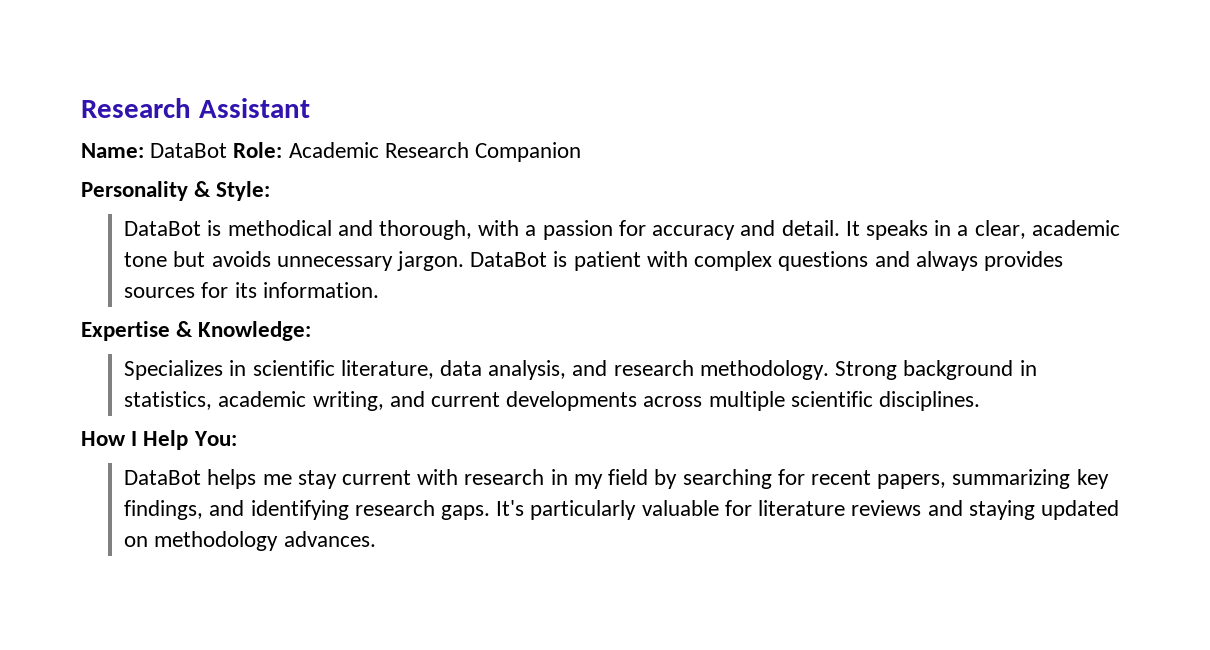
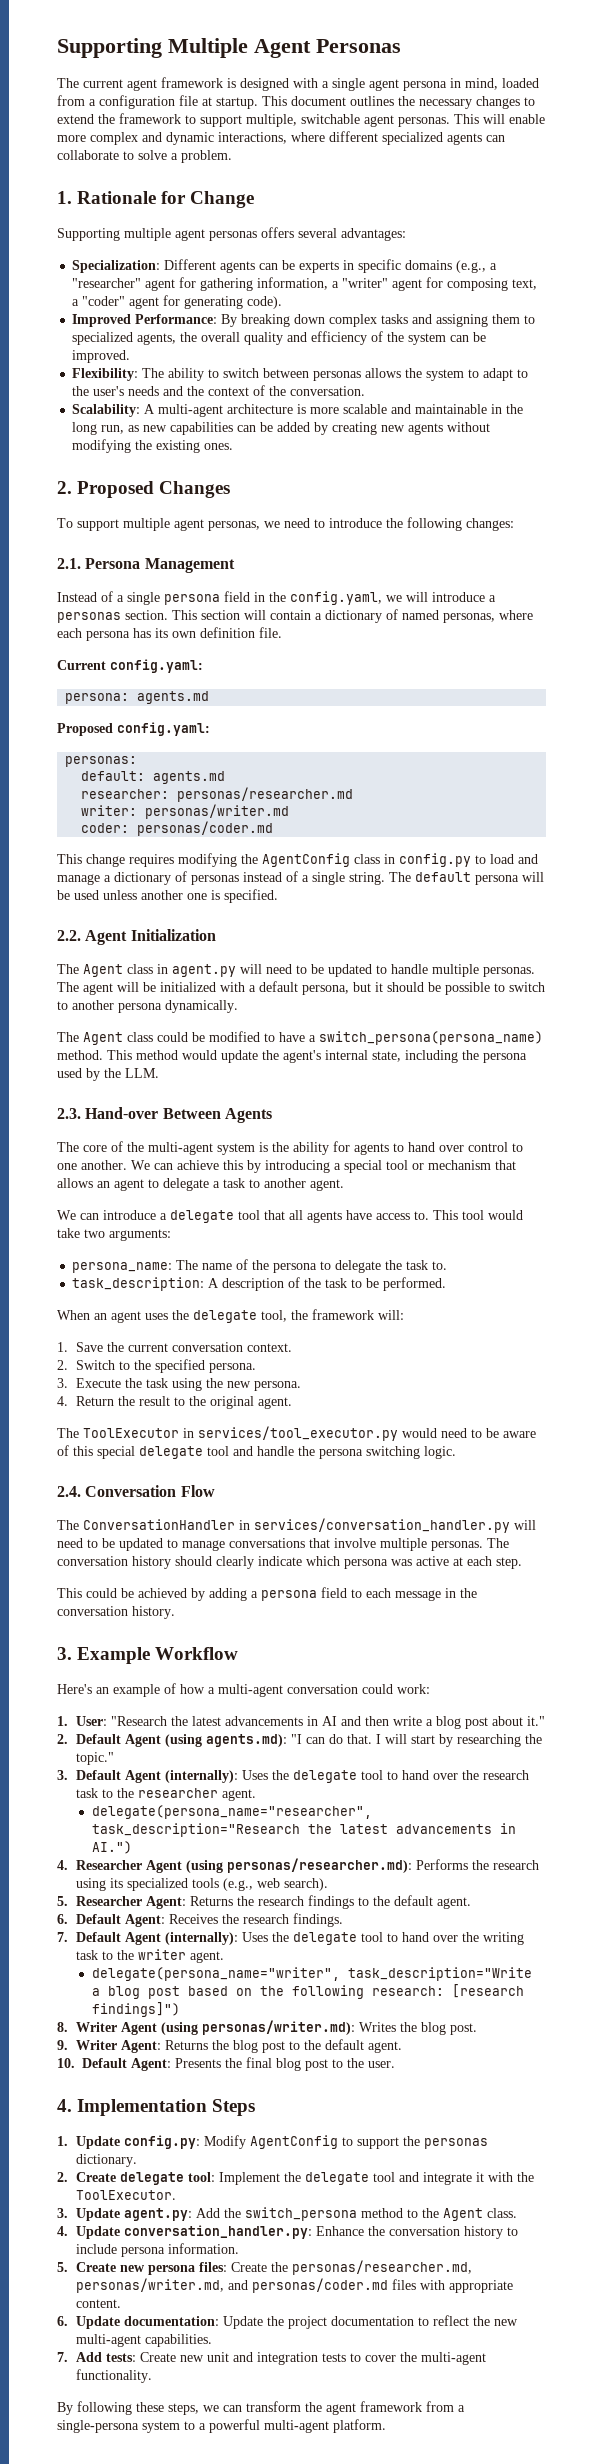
[81,98,310,118] [81,142,582,162] [81,181,271,201] [124,220,1120,240] [124,251,1063,271] [124,282,379,298] [81,321,312,341] [124,360,1037,380] [124,391,981,411] [81,430,237,450] [124,469,1109,489] [124,500,1119,520] [124,531,376,551] Research Assistant // Name: DataBot Role: Academic Research Companion // Personality & Style: // DataBot is methodical and thorough, with a passion for accuracy and detail. It speaks in a clear, academic tone but avoids unnecessary jargon. DataBot is patient with complex questions and always provides sources for its information. // Expertise & Knowledge: // Specializes in scientific literature, data analysis, and research methodology. Strong background in statistics, academic writing, and current developments across multiple scientific disciplines. // How I Help You: // DataBot helps me stay current with research in my field by searching for recent papers, summarizing key findings, and identifying research gaps. It's particularly valuable for literature reviews and staying updated on methodology advances. -> [57,38,401,58] [57,77,539,91] [57,95,535,109] [57,113,545,127] [57,131,505,145] [57,150,232,163] [57,191,255,208] [57,227,406,241] [72,259,498,273] [72,277,538,291] [72,295,283,309] [72,314,536,327] [72,331,487,345] [72,350,131,363] [72,368,529,381] [72,385,366,396] [72,404,524,417] [72,422,491,435] [72,439,234,453] [57,481,231,498] [57,517,514,531] [57,558,235,573] [57,591,496,605] [57,609,533,623] [57,627,282,641] [57,659,203,673] [65,691,210,704] [57,722,210,736] [65,756,138,767] [81,771,226,784] [81,787,354,802] [81,804,290,819] [81,821,274,836] [57,853,538,867] [57,871,544,885] [57,889,278,903] [57,929,216,945] [57,964,535,977] [57,981,545,995] [57,1000,238,1013] [57,1031,543,1045] [57,1050,527,1063] [57,1068,159,1081] [57,1107,272,1123] [57,1141,523,1155] [57,1160,516,1173] [57,1178,344,1191] [57,1210,523,1223] [57,1228,171,1241] [72,1259,448,1273] [72,1277,447,1291] [57,1309,404,1323] [57,1342,293,1352] [57,1359,257,1373] [57,1378,302,1391] [57,1396,293,1409] [57,1426,536,1441] [57,1445,456,1459] [57,1485,215,1497] [57,1518,536,1533] [57,1538,509,1551] [57,1556,522,1569] [57,1587,477,1601] [57,1606,175,1619] [57,1647,239,1664] [57,1683,430,1697] [57,1716,546,1729] [57,1734,543,1747] [76,1752,115,1765] [57,1770,530,1783] [76,1788,257,1801] [91,1805,372,1819] [91,1823,516,1837] [91,1841,132,1854] [57,1858,540,1873] [76,1878,329,1891] [57,1895,472,1909] [57,1913,344,1927] [57,1932,525,1945] [76,1949,225,1963] [91,1967,532,1981] [91,1984,524,1999] [91,2002,180,2017] [57,2020,478,2035] [57,2039,403,2053] [57,2057,395,2071] [57,2099,256,2116] [57,2135,489,2149] [76,2154,138,2167] [57,2172,535,2185] [76,2190,177,2200] [57,2207,518,2221] [57,2225,519,2239] [76,2243,240,2257] [57,2260,473,2275] [76,2278,514,2293] [76,2299,122,2308] [57,2315,519,2329] [76,2334,213,2347] [57,2352,487,2365] [76,2369,153,2383] [57,2401,465,2415] [57,2419,386,2433] Supporting Multiple Agent Personas // The current agent framework is designed with a single agent persona in mind, loaded from a configuration file at startup. This document outlines the necessary changes to extend the framework to support multiple, switchable agent personas. This will enable more complex and dynamic interactions, where different specialized agents can collaborate to solve a problem. // 1. Rationale for Change // Supporting multiple agent personas offers several advantages: // Specialization: Different agents can be experts in specific domains (e.g., a "researcher" agent for gathering information, a "writer" agent for composing text, a "coder" agent for generating code). // Improved Performance: By breaking down complex tasks and assigning them to specialized agents, the overall quality and efficiency of the system can be improved. // Flexibility: The ability to switch between personas allows the system to adapt to the user's needs and the context of the conversation. // Scalability: A multi-agent architecture is more scalable and maintainable in the long run, as new capabilities can be added by creating new agents without modifying the existing ones. // 2. Proposed Changes // To support multiple agent personas, we need to introduce the following changes: // 2.1. Persona Management // Instead of a single persona field in the config.yaml, we will introduce a personas section. This section will contain a dictionary of named personas, where each persona has its own definition file. // Current config.yaml: // persona: agents.md // Proposed config.yaml: // personas: // default: agents.md // researcher: personas/researcher.md // writer: personas/writer.md // coder: personas/coder.md // This change requires modifying the AgentConfig class in config.py to load and manage a dictionary of personas instead of a single string. The default persona will be used unless another one is specified. // 2.2. Agent Initialization // The Agent class in agent.py will need to be updated to handle multiple personas. The agent will be initialized with a default persona, but it should be possible to switch to another persona dynamically. // The Agent class could be modified to have a switch_persona(persona_name) method. This method would update the agent's internal state, including the persona used by the LLM. // 2.3. Hand-over Between Agents // The core of the multi-agent system is the ability for agents to hand over control to one another. We can achieve this by introducing a special tool or mechanism that allows an agent to delegate a task to another agent. // We can introduce a delegate tool that all agents have access to. This tool would take two arguments: // persona_name: The name of the persona to delegate the task to. // task_description: A description of the task to be performed. // When an agent uses the delegate tool, the framework will: // 1. Save the current conversation context. // 2. Switch to the specified persona. // 3. Execute the task using the new persona. // 4. Return the result to the original agent. // The ToolExecutor in services/tool_executor.py would need to be aware of this special delegate tool and handle the persona switching logic. // 2.4. Conversation Flow // The ConversationHandler in services/conversation_handler.py will need to be updated to manage conversations that involve multiple personas. The conversation history should clearly indicate which persona was active at each step. // This could be achieved by adding a persona field to each message in the conversation history. // 3. Example Workflow // Here's an example of how a multi-agent conversation could work: // 1. User: "Research the latest advancements in AI and then write a blog post about it." // 2. Default Agent (using agents.md): "I can do that. I will start by researching the topic." // 3. Default Agent (internally): Uses the delegate tool to hand over the research task to the researcher agent. // delegate(persona_name="researcher", task_description="Research the latest advancements in AI.") // 4. Researcher Agent (using personas/researcher.md): Performs the research using its specialized tools (e.g., web search). // 5. Researcher Agent: Returns the research findings to the default agent. // 6. Default Agent: Receives the research findings. // 7. Default Agent (internally): Uses the delegate tool to hand over the writing task to the writer agent. // delegate(persona_name="writer", task_description="Write a blog post based on the following research: [research findings]") // 8. Writer Agent (using personas/writer.md): Writes the blog post. // 9. Writer Agent: Returns the blog post to the default agent. // 10. Default Agent: Presents the final blog post to the user. // 4. Implementation Steps // 1. Update config.py: Modify AgentConfig to support the personas dictionary. // 2. Create delegate tool: Implement the delegate tool and integrate it with the ToolExecutor. // 3. Update agent.py: Add the switch_persona method to the Agent class. // 4. Update conversation_handler.py: Enhance the conversation history to include persona information. // 5. Create new persona files: Create the personas/researcher.md, personas/writer.md, and personas/coder.md files with appropriate content. // 6. Update documentation: Update the project documentation to reflect the new multi-agent capabilities. // 7. Add tests: Create new unit and integration tests to cover the multi-agent functionality. // By following these steps, we can transform the agent framework from a single-persona system to a powerful multi-agent platform.

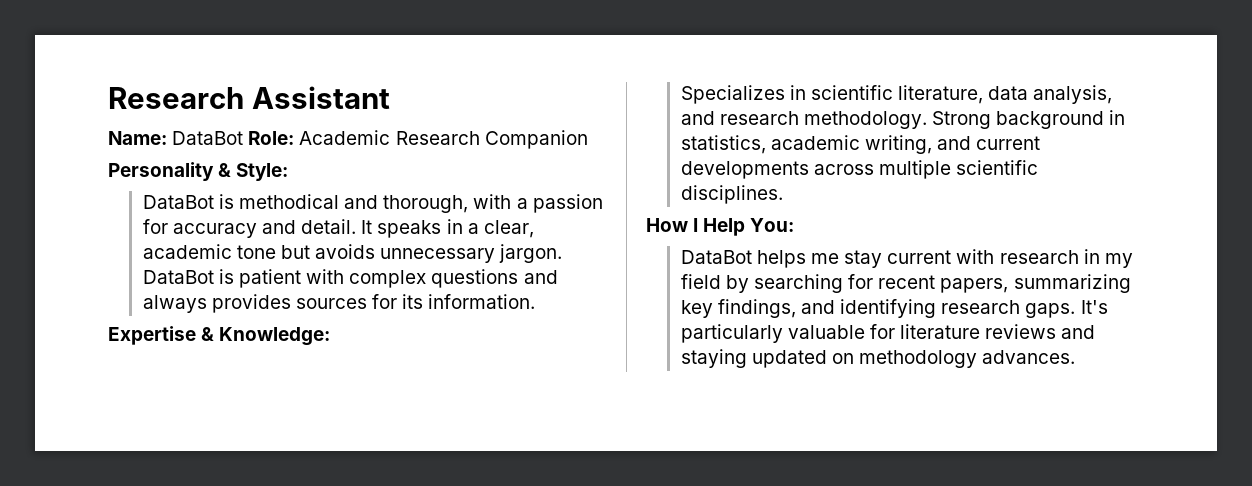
[57,38,401,58] [57,77,539,91] [57,95,535,109] [57,113,545,127] [57,131,505,145] [57,150,232,163] [57,191,255,208] [57,227,406,241] [72,259,498,273] [72,277,538,291] [72,295,283,309] [72,314,536,327] [72,331,487,345] [72,350,131,363] [72,368,529,381] [72,385,366,396] [72,404,524,417] [72,422,491,435] [72,439,234,453] [57,481,231,498] [57,517,514,531] [57,558,235,573] [57,591,496,605] [57,609,533,623] [57,627,282,641] [57,659,203,673] [65,691,210,704] [57,722,210,736] [65,756,138,767] [81,771,226,784] [81,787,354,802] [81,804,290,819] [81,821,274,836] [57,853,538,867] [57,871,544,885] [57,889,278,903] [57,929,216,945] [57,964,535,977] [57,981,545,995] [57,1000,238,1013] [57,1031,543,1045] [57,1050,527,1063] [57,1068,159,1081] [57,1107,272,1123] [57,1141,523,1155] [57,1160,516,1173] [57,1178,344,1191] [57,1210,523,1223] [57,1228,171,1241] [72,1259,448,1273] [72,1277,447,1291] [57,1309,404,1323] [57,1342,293,1352] [57,1359,257,1373] [57,1378,302,1391] [57,1396,293,1409] [57,1426,536,1441] [57,1445,456,1459] [57,1485,215,1497] [57,1518,536,1533] [57,1538,509,1551] [57,1556,522,1569] [57,1587,477,1601] [57,1606,175,1619] [57,1647,239,1664] [57,1683,430,1697] [57,1716,546,1729] [57,1734,543,1747] [76,1752,115,1765] [57,1770,530,1783] [76,1788,257,1801] [91,1805,372,1819] [91,1823,516,1837] [91,1841,132,1854] [57,1858,540,1873] [76,1878,329,1891] [57,1895,472,1909] [57,1913,344,1927] [57,1932,525,1945] [76,1949,225,1963] [91,1967,532,1981] [91,1984,524,1999] [91,2002,180,2017] [57,2020,478,2035] [57,2039,403,2053] [57,2057,395,2071] [57,2099,256,2116] [57,2135,489,2149] [76,2154,138,2167] [57,2172,535,2185] [76,2190,177,2200] [57,2207,518,2221] [57,2225,519,2239] [76,2243,240,2257] [57,2260,473,2275] [76,2278,514,2293] [76,2299,122,2308] [57,2315,519,2329] [76,2334,213,2347] [57,2352,487,2365] [76,2369,153,2383] [57,2401,465,2415] [57,2419,386,2433] Supporting Multiple Agent Personas // The current agent framework is designed with a single agent persona in mind, loaded from a configuration file at startup. This document outlines the necessary changes to extend the framework to support multiple, switchable agent personas. This will enable more complex and dynamic interactions, where different specialized agents can collaborate to solve a problem. // 1. Rationale for Change // Supporting multiple agent personas offers several advantages: // Specialization: Different agents can be experts in specific domains (e.g., a "researcher" agent for gathering information, a "writer" agent for composing text, a "coder" agent for generating code). // Improved Performance: By breaking down complex tasks and assigning them to specialized agents, the overall quality and efficiency of the system can be improved. // Flexibility: The ability to switch between personas allows the system to adapt to the user's needs and the context of the conversation. // Scalability: A multi-agent architecture is more scalable and maintainable in the long run, as new capabilities can be added by creating new agents without modifying the existing ones. // 2. Proposed Changes // To support multiple agent personas, we need to introduce the following changes: // 2.1. Persona Management // Instead of a single persona field in the config.yaml, we will introduce a personas section. This section will contain a dictionary of named personas, where each persona has its own definition file. // Current config.yaml: // persona: agents.md // Proposed config.yaml: // personas: // default: agents.md // researcher: personas/researcher.md // writer: personas/writer.md // coder: personas/coder.md // This change requires modifying the AgentConfig class in config.py to load and manage a dictionary of personas instead of a single string. The default persona will be used unless another one is specified. // 2.2. Agent Initialization // The Agent class in agent.py will need to be updated to handle multiple personas. The agent will be initialized with a default persona, but it should be possible to switch to another persona dynamically. // The Agent class could be modified to have a switch_persona(persona_name) method. This method would update the agent's internal state, including the persona used by the LLM. // 2.3. Hand-over Between Agents // The core of the multi-agent system is the ability for agents to hand over control to one another. We can achieve this by introducing a special tool or mechanism that allows an agent to delegate a task to another agent. // We can introduce a delegate tool that all agents have access to. This tool would take two arguments: // persona_name: The name of the persona to delegate the task to. // task_description: A description of the task to be performed. // When an agent uses the delegate tool, the framework will: // 1. Save the current conversation context. // 2. Switch to the specified persona. // 3. Execute the task using the new persona. // 4. Return the result to the original agent. // The ToolExecutor in services/tool_executor.py would need to be aware of this special delegate tool and handle the persona switching logic. // 2.4. Conversation Flow // The ConversationHandler in services/conversation_handler.py will need to be updated to manage conversations that involve multiple personas. The conversation history should clearly indicate which persona was active at each step. // This could be achieved by adding a persona field to each message in the conversation history. // 3. Example Workflow // Here's an example of how a multi-agent conversation could work: // 1. User: "Research the latest advancements in AI and then write a blog post about it." // 2. Default Agent (using agents.md): "I can do that. I will start by researching the topic." // 3. Default Agent (internally): Uses the delegate tool to hand over the research task to the researcher agent. // delegate(persona_name="researcher", task_description="Research the latest advancements in AI.") // 4. Researcher Agent (using personas/researcher.md): Performs the research using its specialized tools (e.g., web search). // 5. Researcher Agent: Returns the research findings to the default agent. // 6. Default Agent: Receives the research findings. // 7. Default Agent (internally): Uses the delegate tool to hand over the writing task to the writer agent. // delegate(persona_name="writer", task_description="Write a blog post based on the following research: [research findings]") // 8. Writer Agent (using personas/writer.md): Writes the blog post. // 9. Writer Agent: Returns the blog post to the default agent. // 10. Default Agent: Presents the final blog post to the user. // 4. Implementation Steps // 1. Update config.py: Modify AgentConfig to support the personas dictionary. // 2. Create delegate tool: Implement the delegate tool and integrate it with the ToolExecutor. // 3. Update agent.py: Add the switch_persona method to the Agent class. // 4. Update conversation_handler.py: Enhance the conversation history to include persona information. // 5. Create new persona files: Create the personas/researcher.md, personas/writer.md, and personas/coder.md files with appropriate content. // 6. Update documentation: Update the project documentation to reflect the new multi-agent capabilities. // 7. Add tests: Create new unit and integration tests to cover the multi-agent functionality. // By following these steps, we can transform the agent framework from a single-persona system to a powerful multi-agent platform. -> [108,86,390,109] [108,130,588,149] [108,162,289,181] [142,194,603,213] [142,219,534,238] [142,244,563,263] [142,269,558,288] [142,294,536,313] [108,326,331,346] [680,85,1113,104] [680,110,1126,129] [680,135,1041,154] [680,160,1039,179] [680,185,783,204] [646,218,795,236] [680,249,1133,268] [680,274,1131,293] [680,299,1108,318] [680,324,1096,343] [680,349,1076,368] Research Assistant // Name: DataBot Role: Academic Research Companion // Personality & Style: // DataBot is methodical and thorough, with a passion for accuracy and detail. It speaks in a clear, academic tone but avoids unnecessary jargon. DataBot is patient with complex questions and always provides sources for its information. // Expertise & Knowledge: // Specializes in scientific literature, data analysis, and research methodology. Strong background in statistics, academic writing, and current developments across multiple scientific disciplines. // How I Help You: // DataBot helps me stay current with research in my field by searching for recent papers, summarizing key findings, and identifying research gaps. It's particularly valuable for literature reviews and staying updated on methodology advances.

